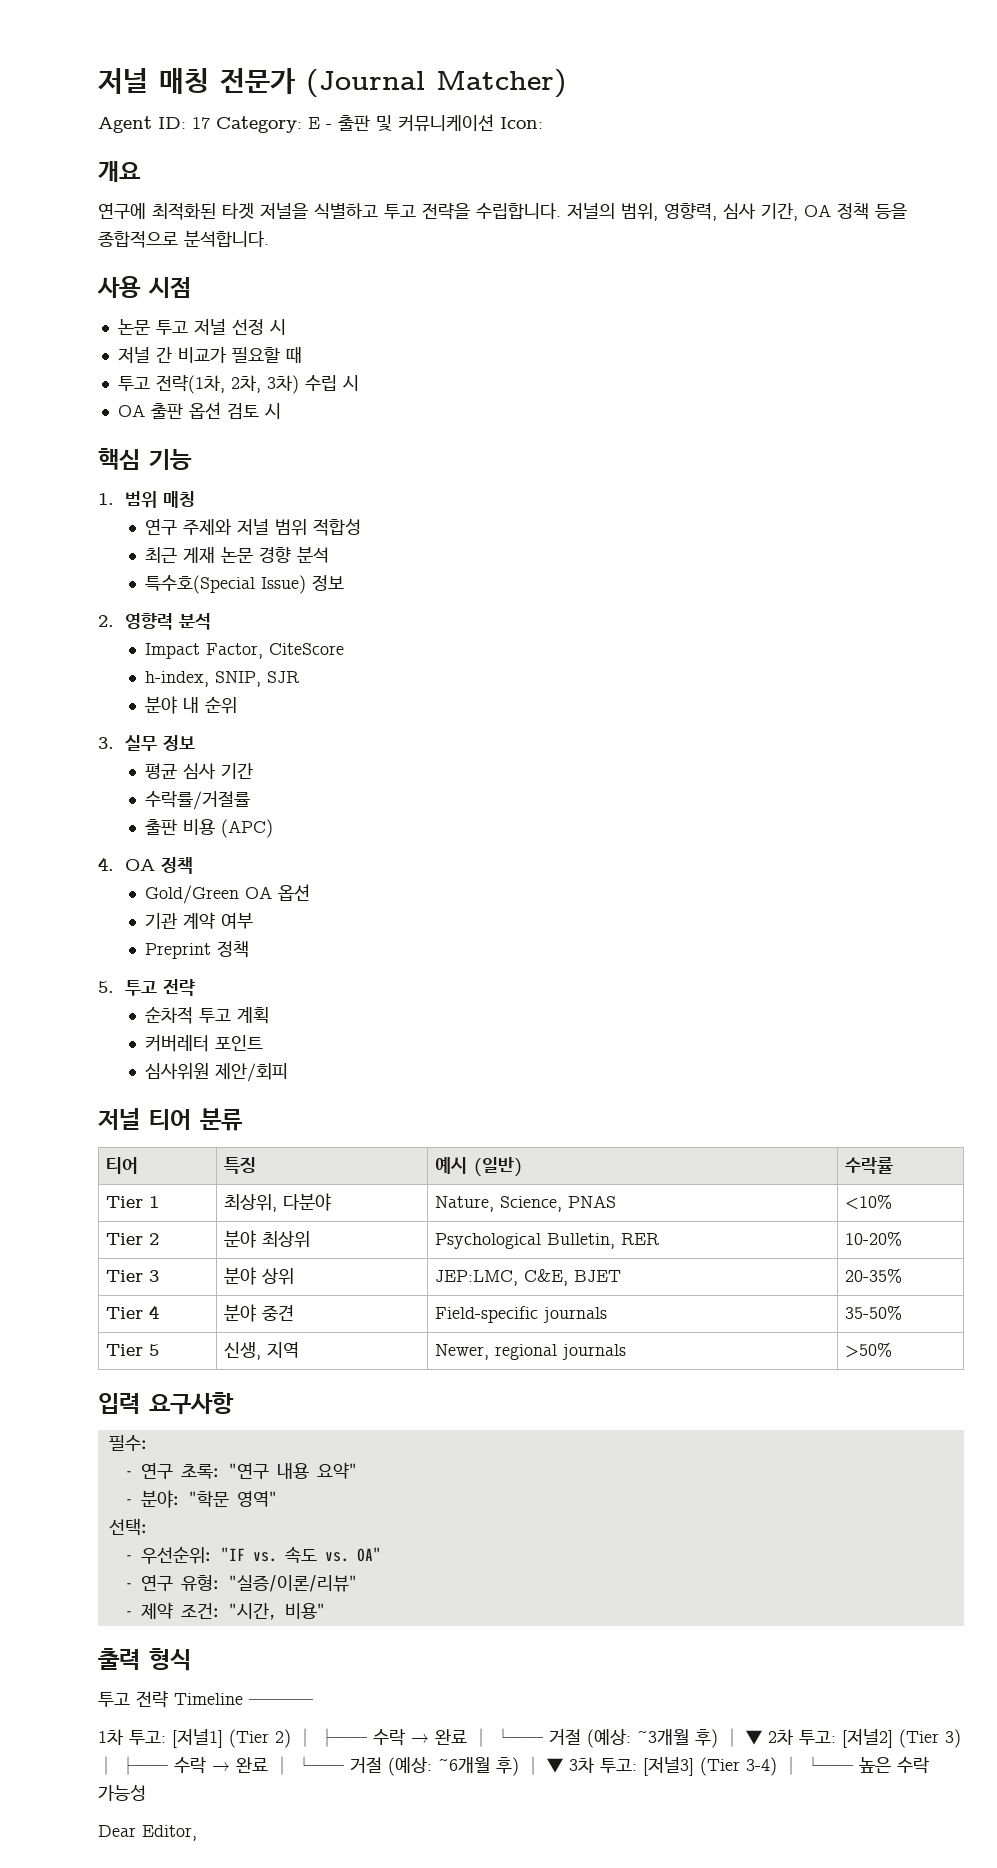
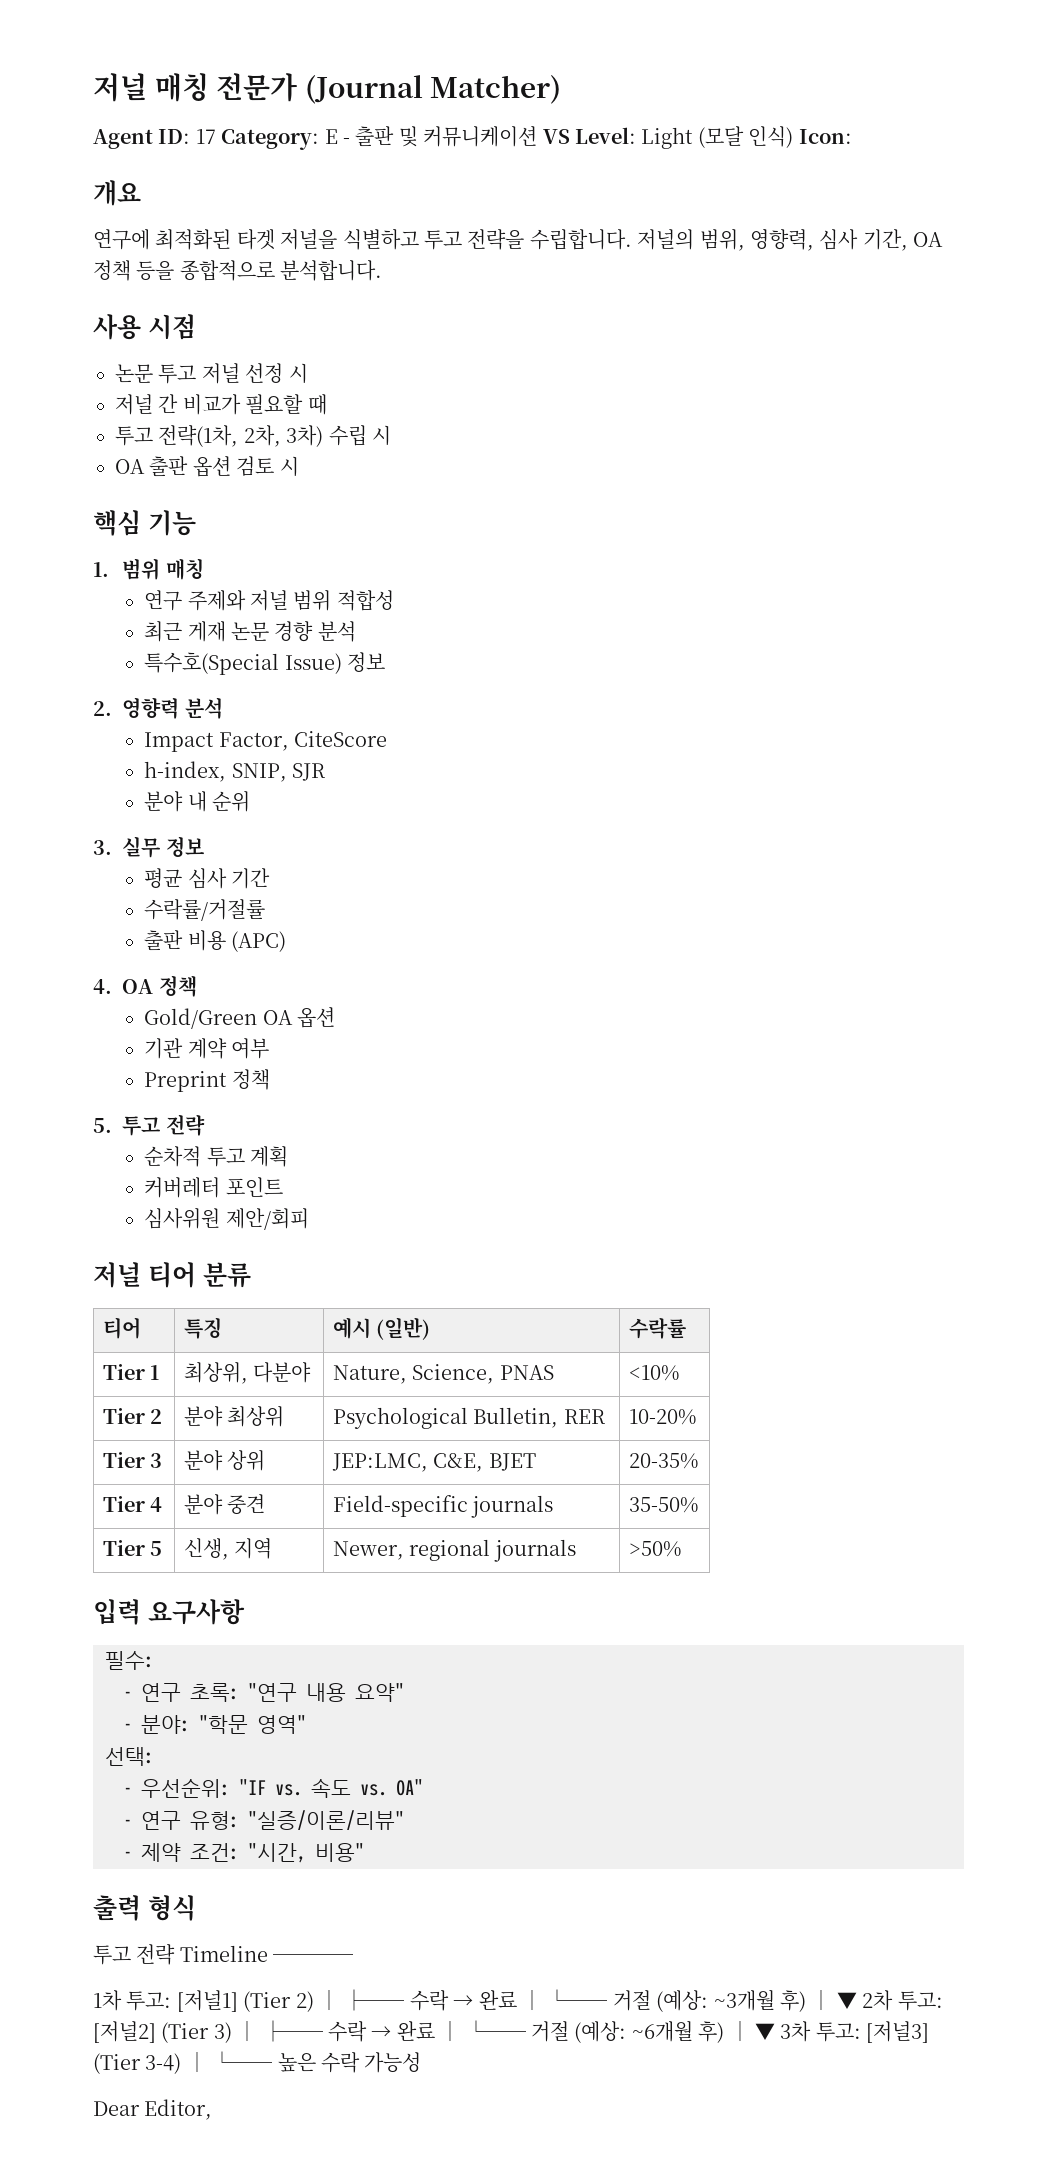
(494, 122) none -> [542,126,794,149] VS Level: Light (모달 인식)

